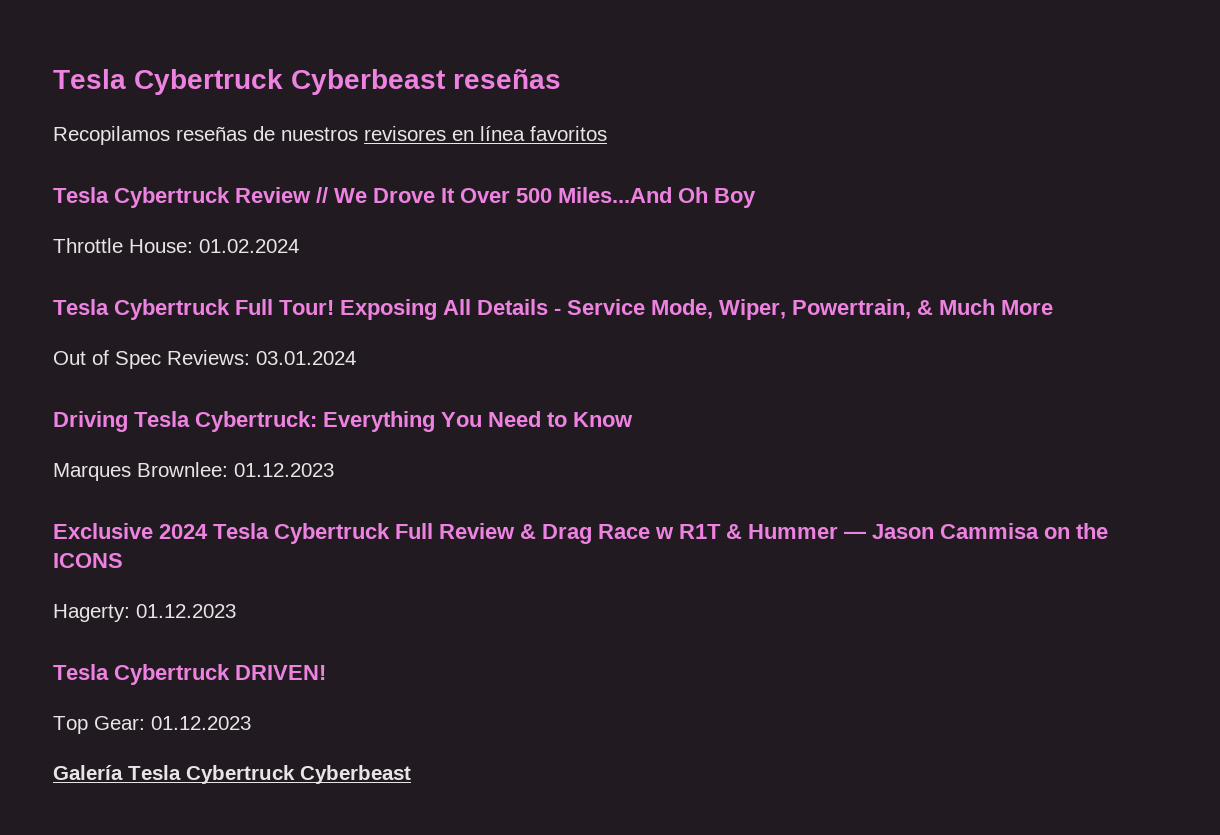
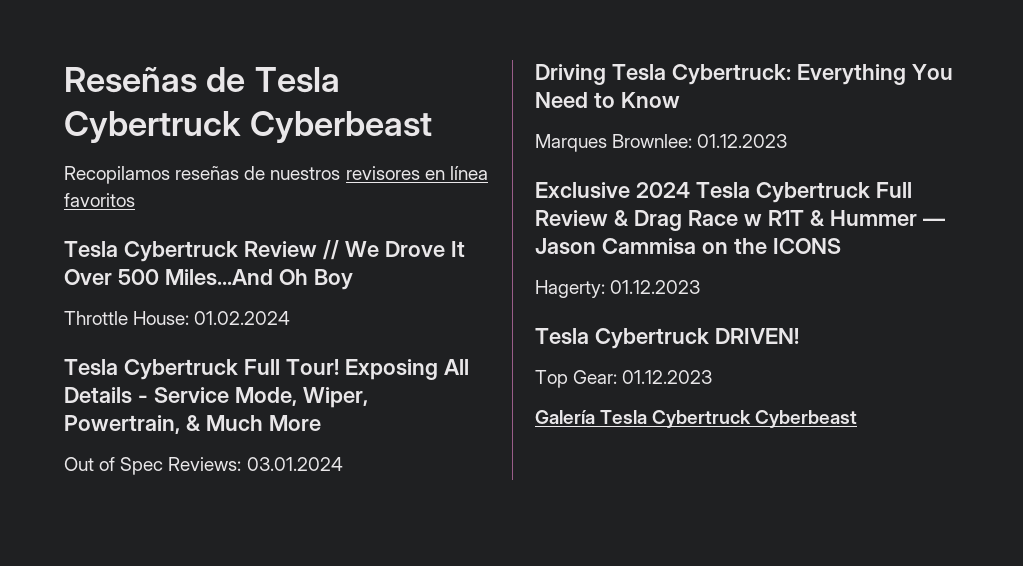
[53,69,561,95] Tesla Cybertruck Cyberbeast reseñas -> [64,67,340,93] [64,111,433,143] Reseñas de Tesla Cybertruck Cyberbeast

